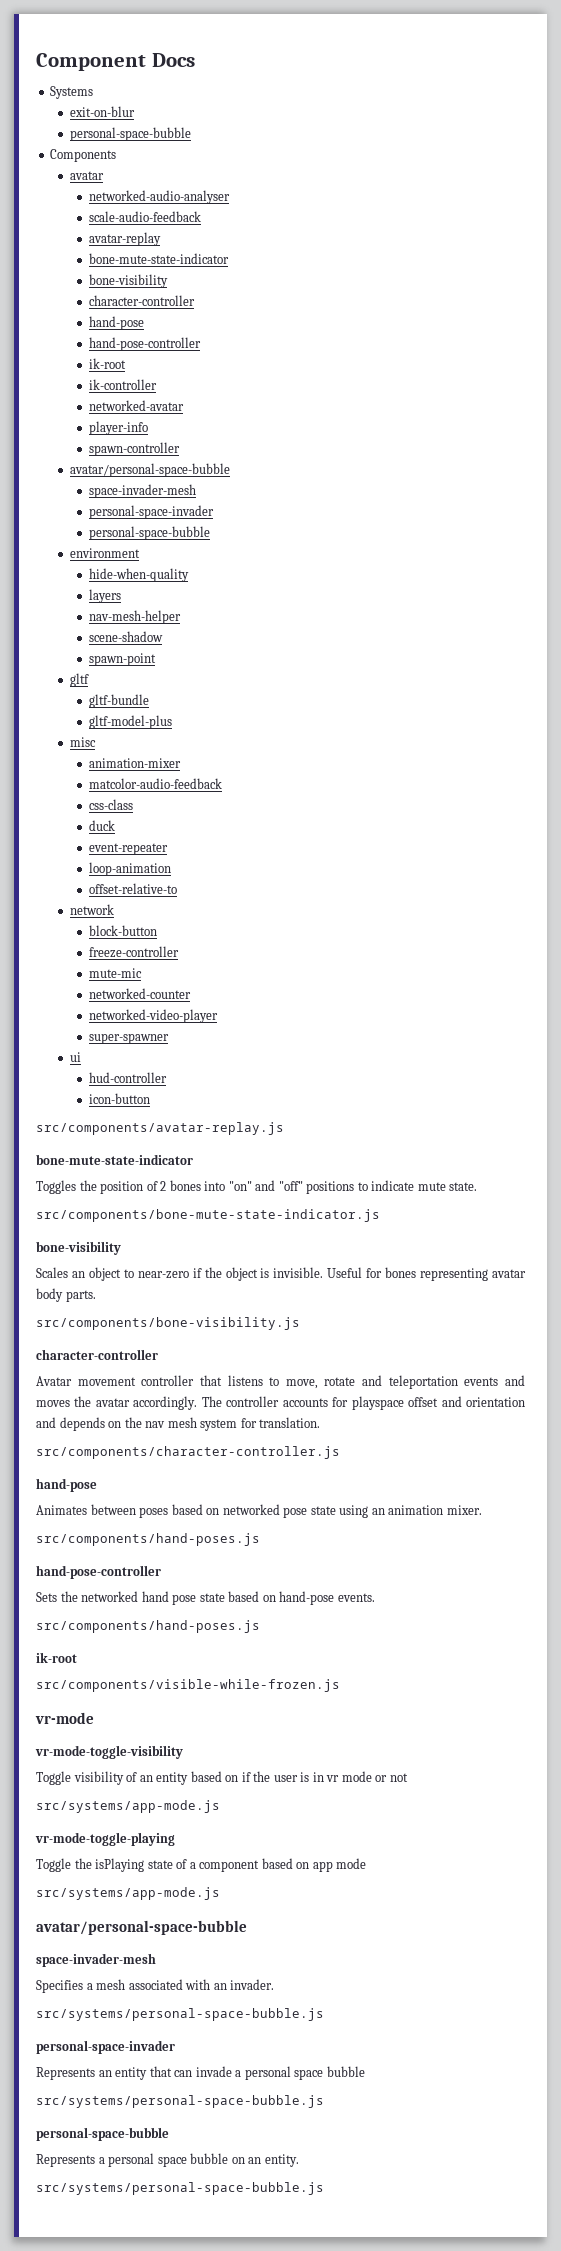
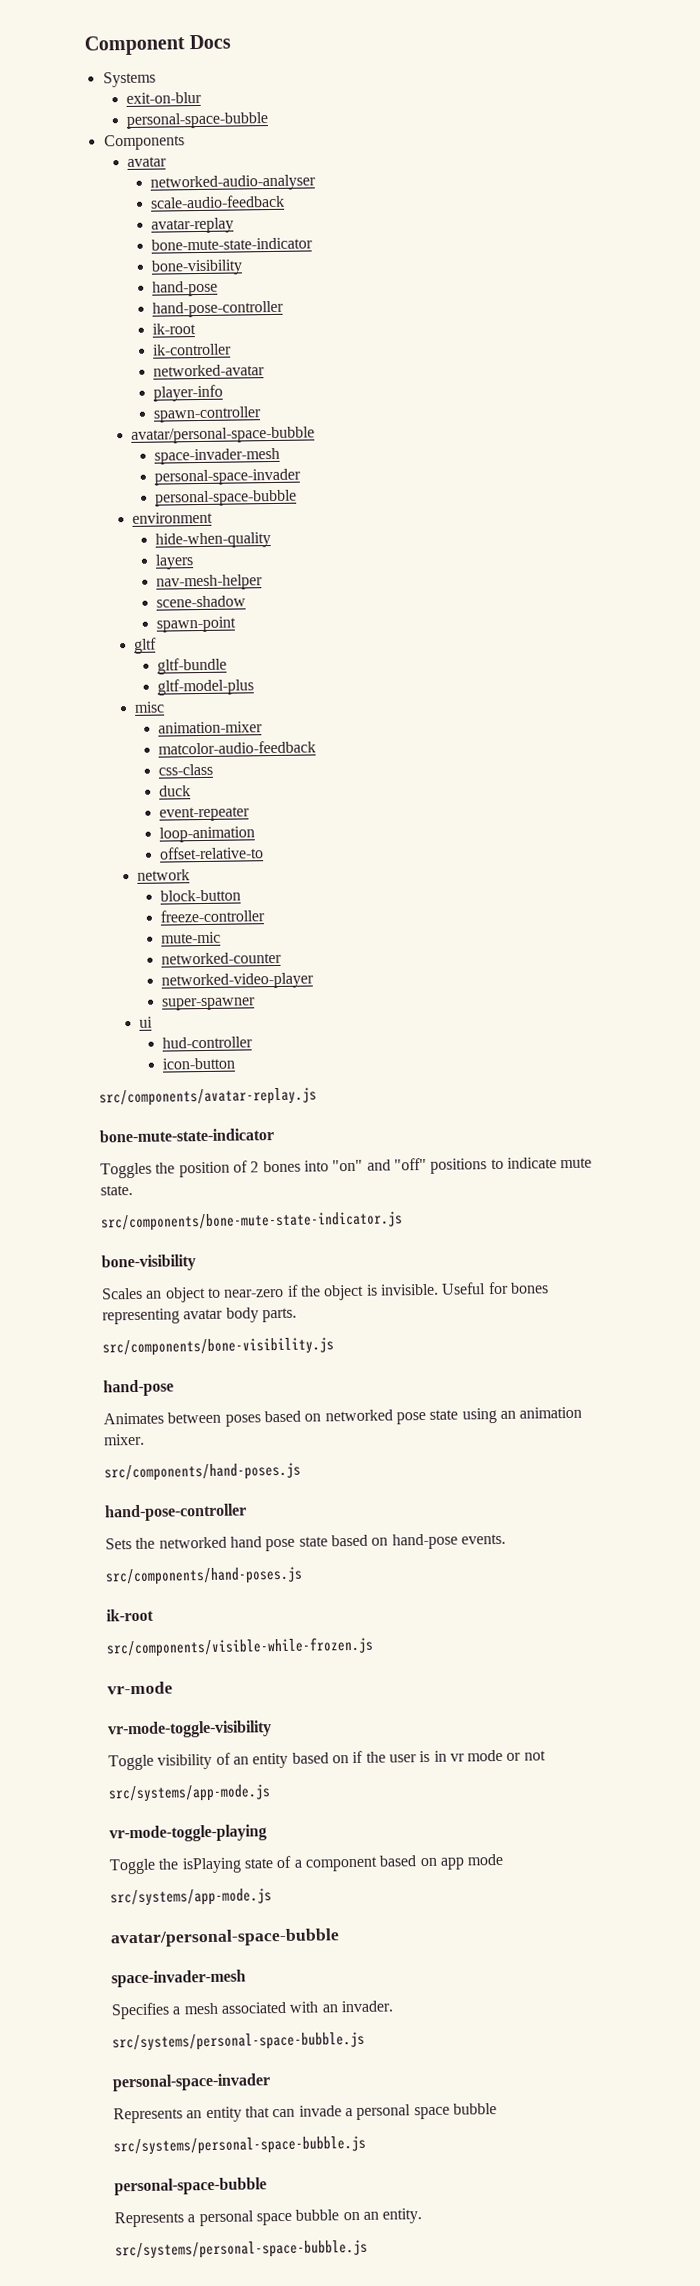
[88,295,195,306] // character-controller -> (244, 267) none
[36,1349,158,1360] [36,1375,525,1389] [36,1396,525,1410] [36,1417,321,1431] [36,1446,340,1459] // character-controller // Avatar movement controller that listens to move, rotate and teleportation events and moves the avatar accordingly. The controller accounts for playspace offset and orientation and depends on the nav mesh system for translation. // src/components/character-controller.js -> (334, 1347) none

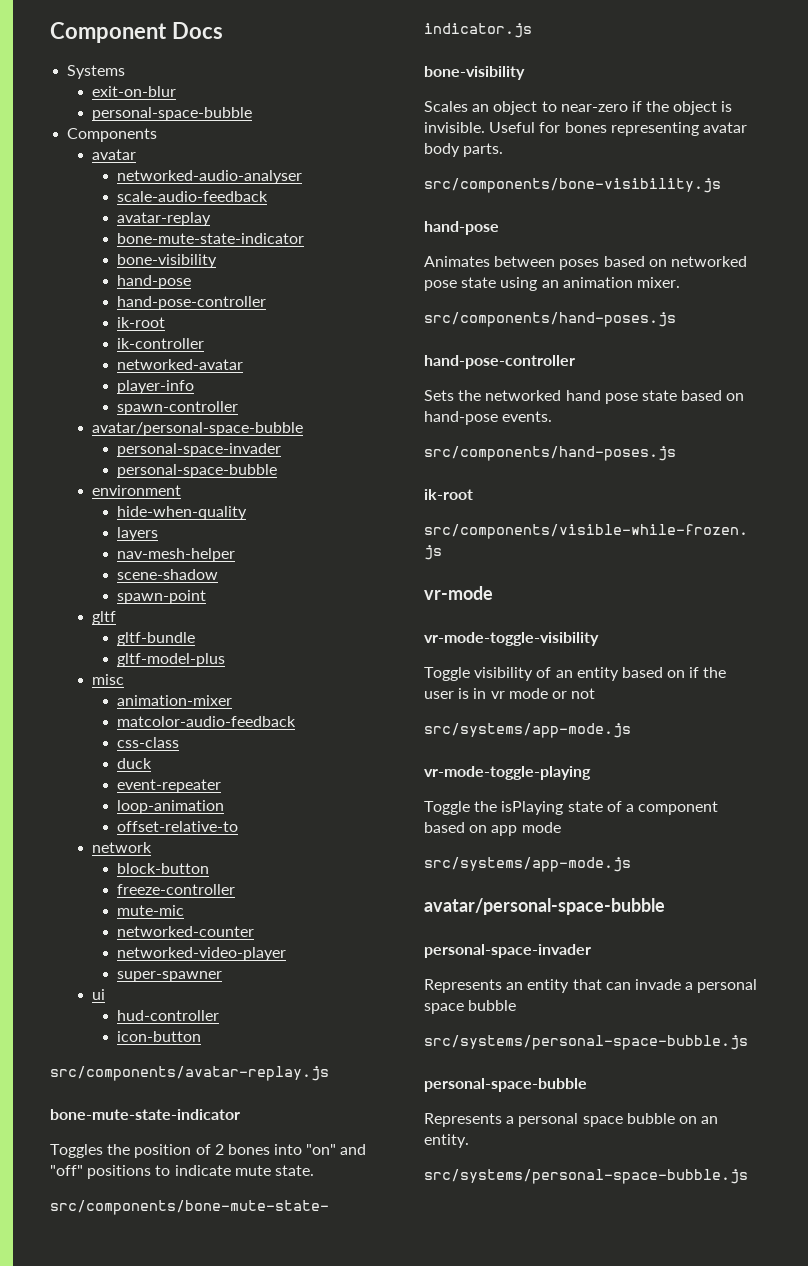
[154,447,281,465] // space-invader-mesh -> (303, 429) none
[111,1969,246,1988] [111,2000,393,2020] [112,2031,365,2052] // space-invader-mesh // Specifies a mesh associated with an invader. // src/systems/personal-space-bubble.js -> (665, 906) none

